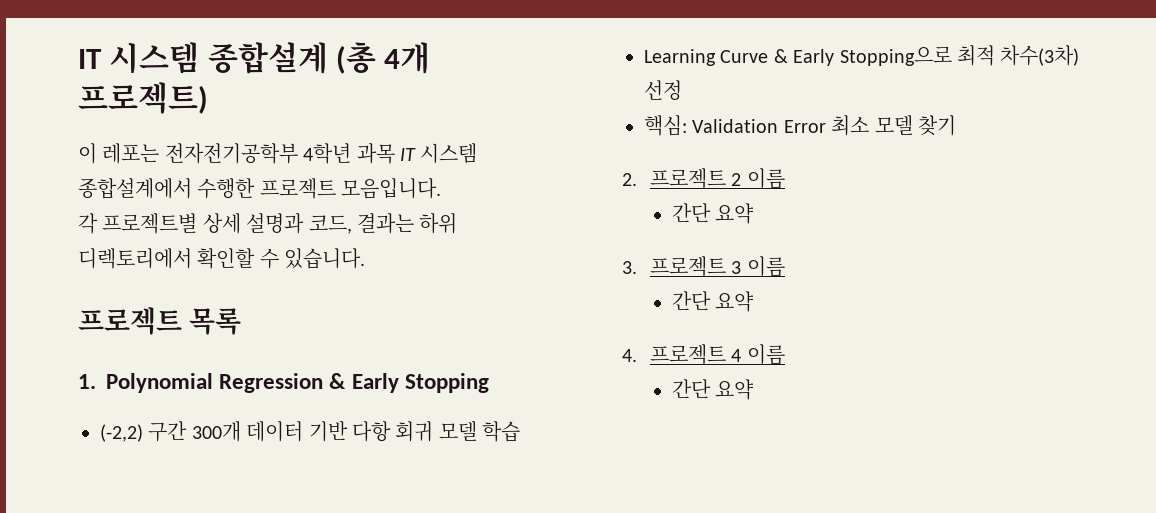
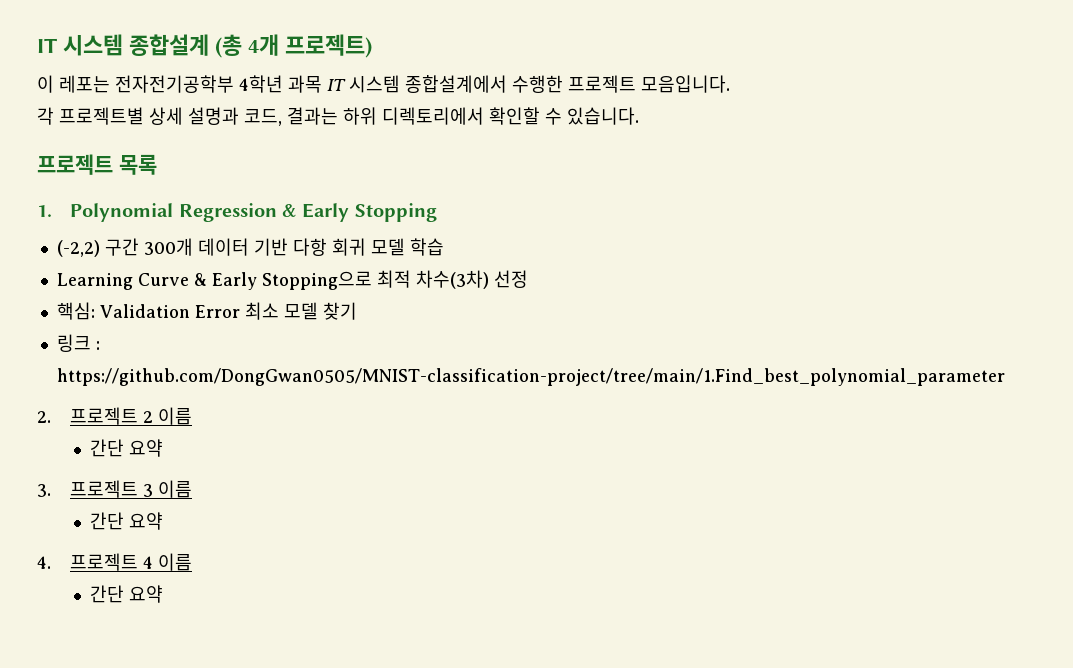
(956, 125) none -> [56,334,100,352] [56,368,1005,386] // 링크 : https://github.com/DongGwan0505/MNIST-classification-project/tree/main/1.Find_best_polynomial_parameter

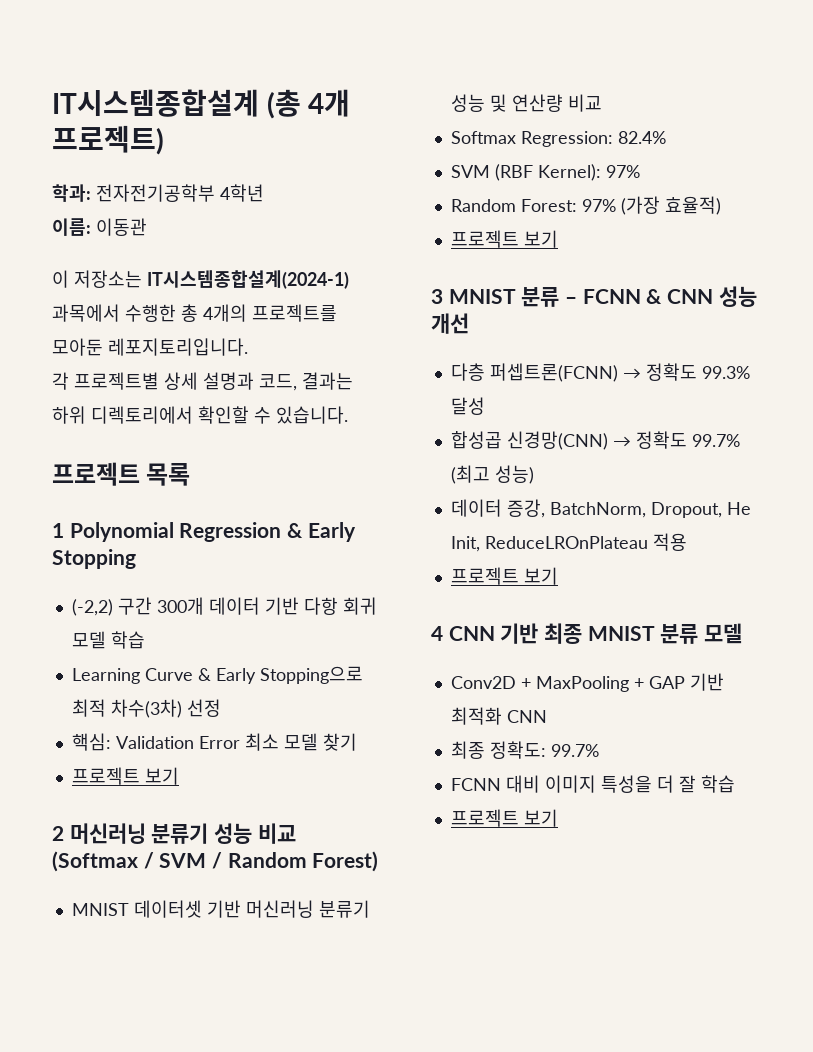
[37,34,209,56] IT 시스템 종합설계 -> [52,89,259,117] IT시스템종합설계
[37,75,110,93] 이 레포는 -> [52,184,91,202] 학과:
[288,75,730,93] 과목 IT 시스템 종합설계에서 수행한 프로젝트 모음입니다. -> [52,218,147,236] [52,270,349,289] [52,304,337,322] [52,338,248,356] // 이름: 이동관 // 이 저장소는 IT시스템종합설계(2024-1) 과목에서 수행한 총 4개의 프로젝트를 모아둔 레포지토리입니다.
[37,205,52,217] 1. -> [52,523,64,538] 1
[56,334,100,352] [56,368,1005,386] [37,407,193,425] [89,439,163,457] [37,480,193,498] [89,512,163,530] [37,553,193,571] [89,585,163,603] 링크 : https://github.com/DongGwan0505/MNIST-classification-project/tree/main/1.Find_best_polynomial_parameter // 2. 프로젝트 2 이름 // 간단 요약 // 3. 프로젝트 3 이름 // 간단 요약 // 4. 프로젝트 4 이름 // 간단 요약 -> [71,767,179,785] [52,823,296,844] [52,851,379,872] [71,900,370,918] [450,94,602,112] [450,131,666,147] [450,164,640,181] [450,196,721,215] [450,230,558,248] [431,286,757,307] [431,313,469,334] [450,363,750,382] [450,397,485,415] [450,431,740,450] [450,465,534,484] [450,499,751,518] [450,533,687,552] [450,567,558,585] [431,623,743,644] [450,673,724,692] [450,707,547,725] [450,741,599,759] [450,775,735,793] [450,809,558,827] 프로젝트 보기 // 2 머신러닝 분류기 성능 비교 (Softmax / SVM / Random Forest) // MNIST 데이터셋 기반 머신러닝 분류기 성능 및 연산량 비교 // Softmax Regression: 82.4% // SVM (RBF Kernel): 97% // Random Forest: 97% (가장 효율적) // 프로젝트 보기 // 3 MNIST 분류 – FCNN & CNN 성능 개선 // 다층 퍼셉트론(FCNN) → 정확도 99.3% 달성 // 합성곱 신경망(CNN) → 정확도 99.7% (최고 성능) // 데이터 증강, BatchNorm, Dropout, He Init, ReduceLROnPlateau 적용 // 프로젝트 보기 // 4 CNN 기반 최종 MNIST 분류 모델 // Conv2D + MaxPooling + GAP 기반 최적화 CNN // 최종 정확도: 99.7% // FCNN 대비 이미지 특성을 더 잘 학습 // 프로젝트 보기

